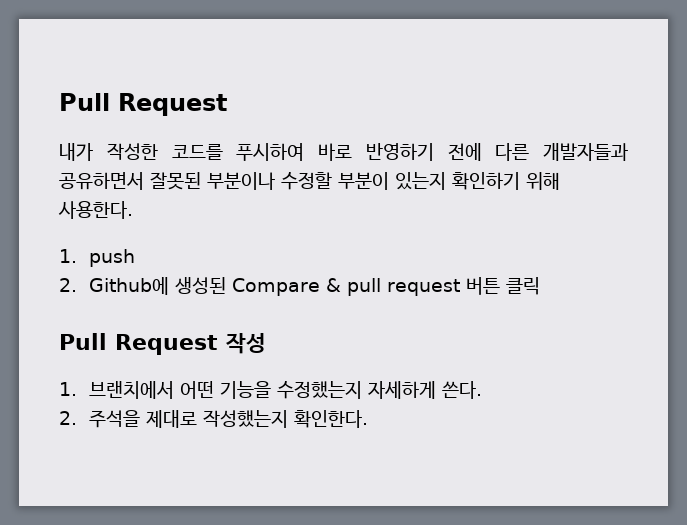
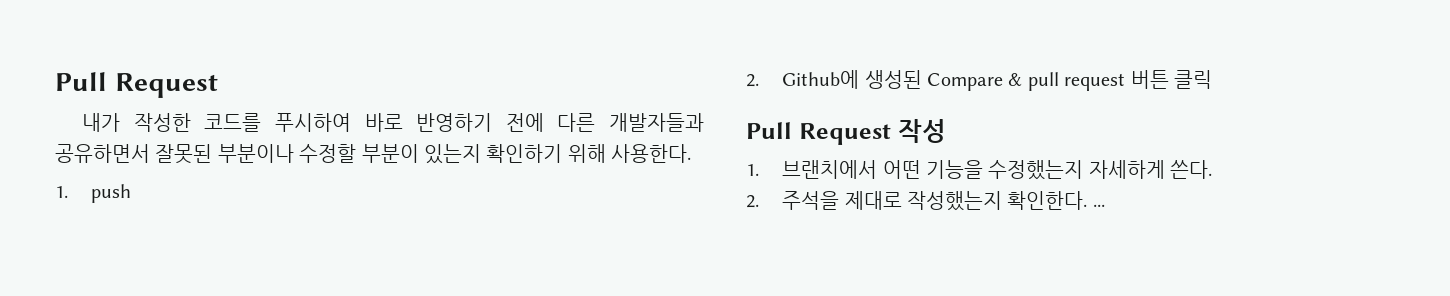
(369, 419) none -> [1092,204,1105,207] ...

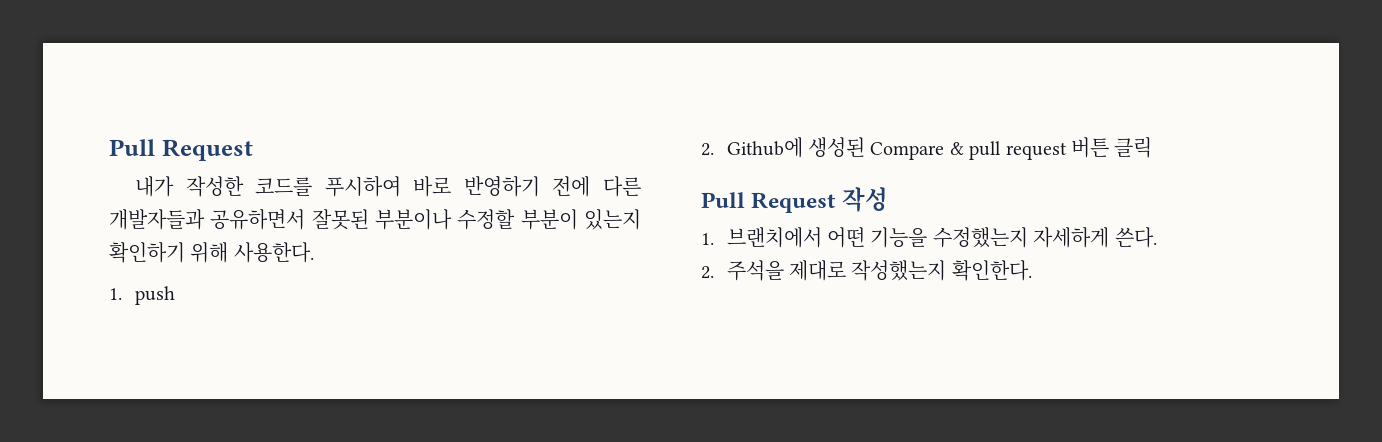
[1092,204,1105,207] ... -> (1032, 270) none

